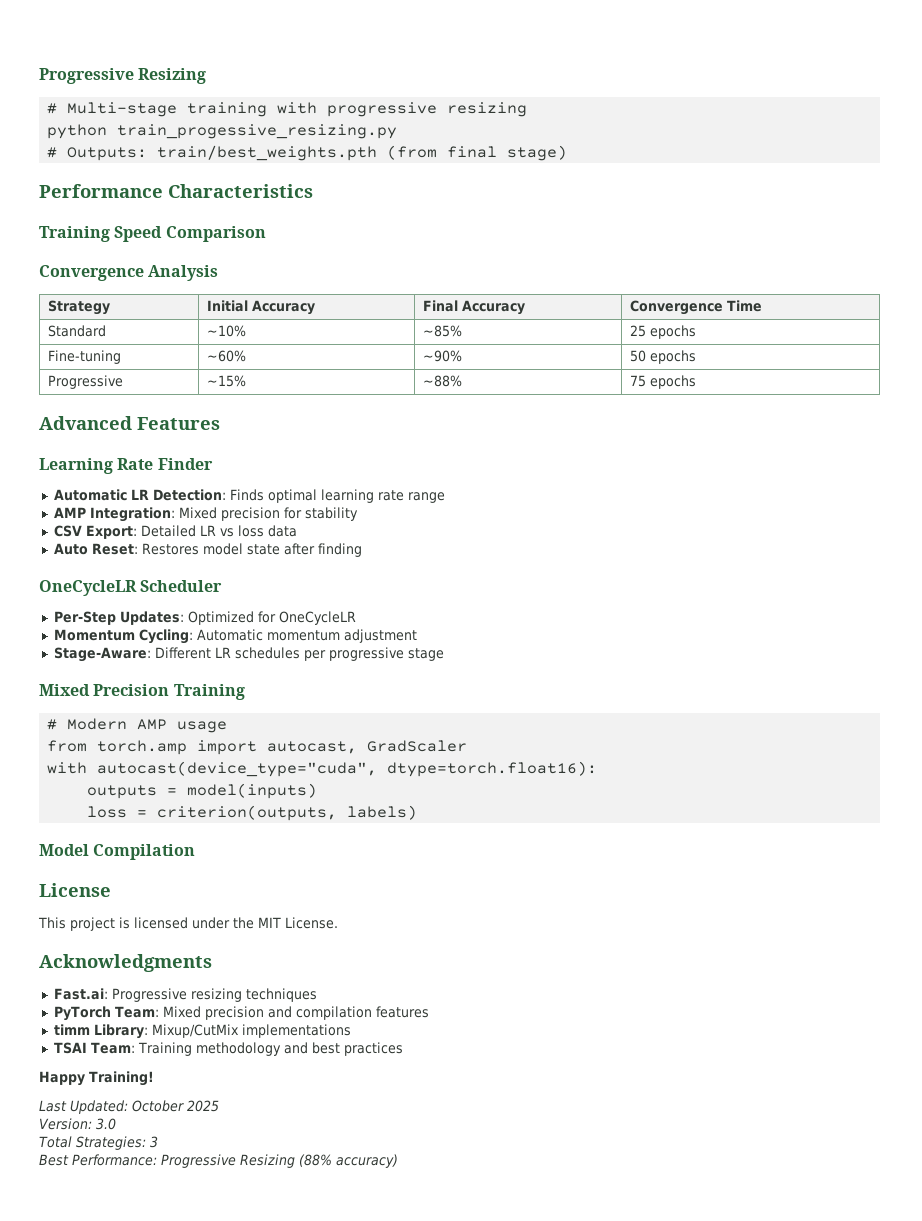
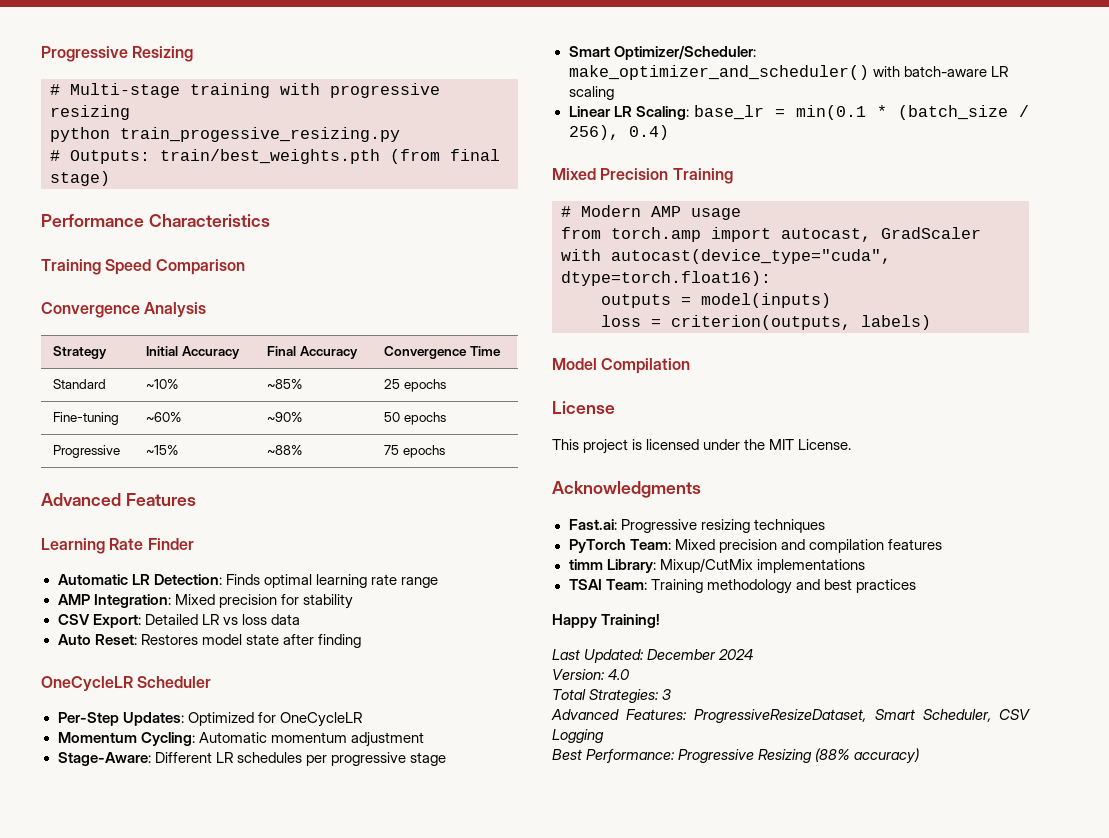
(444, 654) none -> [568,45,756,60] [568,65,1008,80] [568,86,614,100] [568,105,1029,120] [568,125,669,140] // Smart Optimizer/Scheduler: make_optimizer_and_scheduler() with batch-aware LR scaling // Linear LR Scaling: base_lr = min(0.1 * (batch_size / 256), 0.4)
[132,1100,219,1112] October 2025 -> [647,649,754,660] December 2024
[96,1118,116,1130] 3.0 -> [608,669,631,680] 4.0
(158, 1142) none -> [551,709,1030,723] [552,729,604,743] // Advanced Features: ProgressiveResizeDataset, Smart Scheduler, CSV Logging

